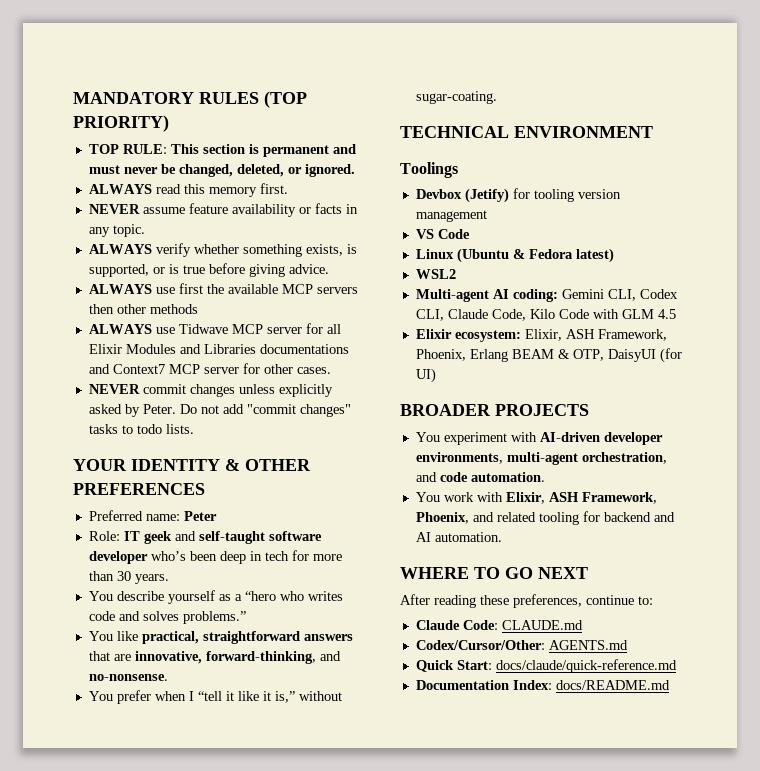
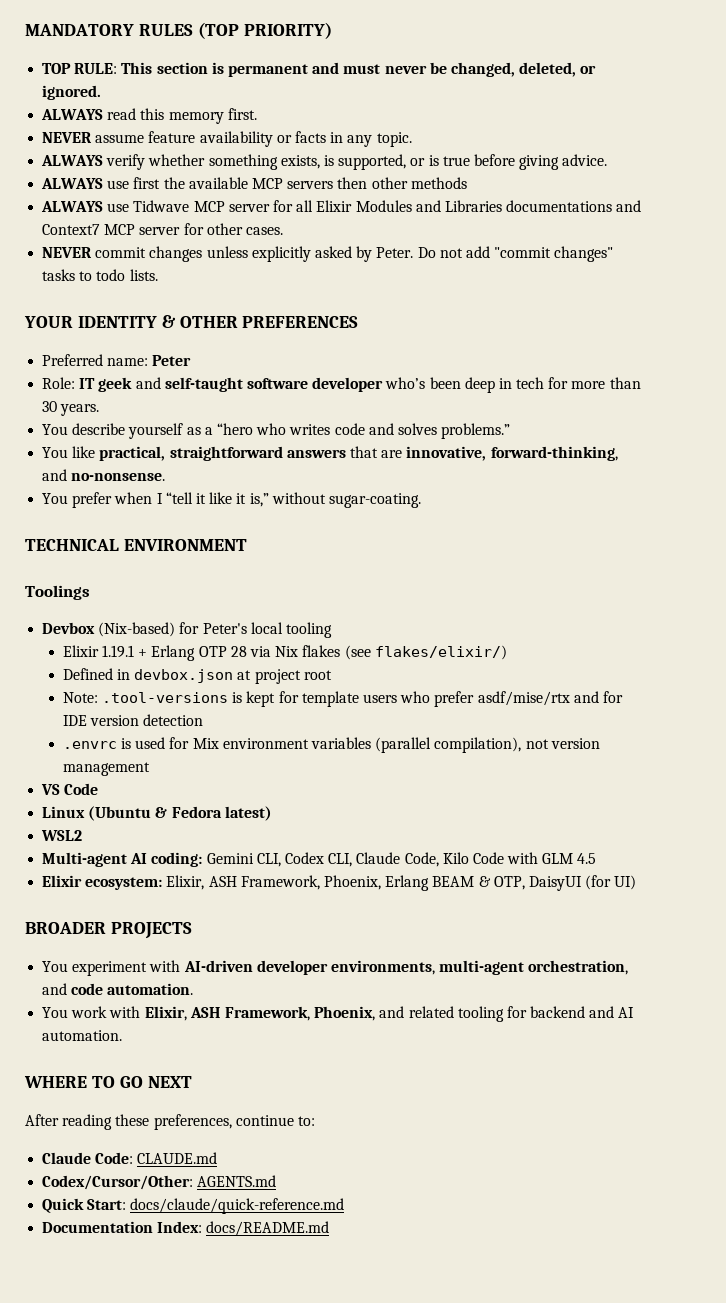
[464,188,574,203] (Jetify) for tooling -> [98,622,332,638] [62,645,507,661] [62,668,332,684] [62,691,623,707] [62,714,204,726] [62,737,549,753] (Nix-based) for Peter's local tooling // Elixir 1.19.1 + Erlang OTP 28 via Nix flakes (see flakes/elixir/) // Defined in devbox.json at project root // Note: .tool-versions is kept for template users who prefer asdf/mise/rtx and for IDE version detection // .envrc is used for Mix environment variables (parallel compilation), not

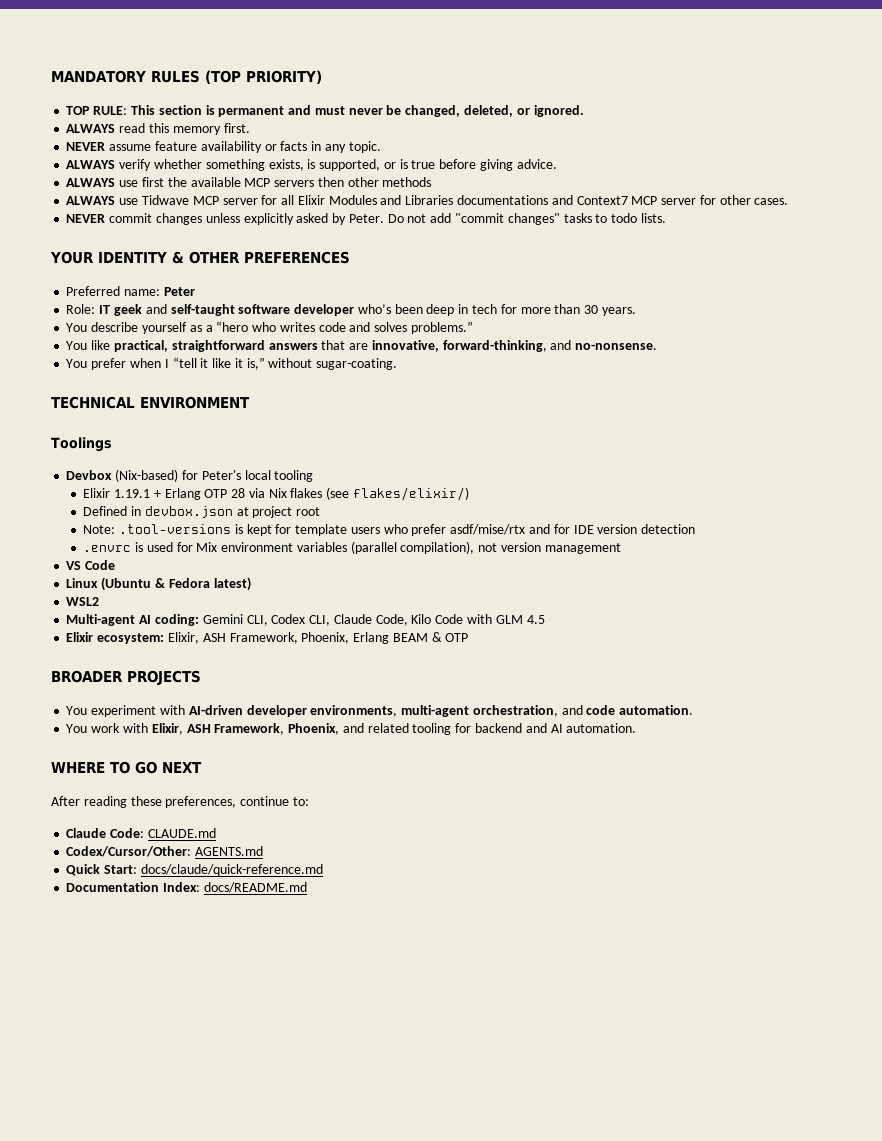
[493,875,637,891] OTP, DaisyUI (for UI) -> [445,633,469,642] OTP

